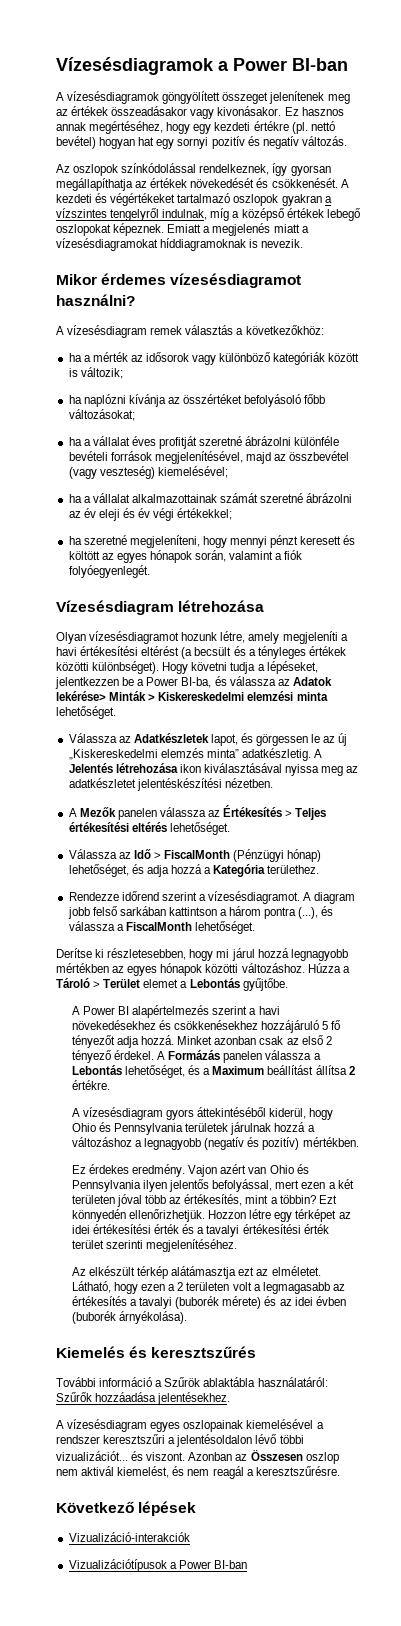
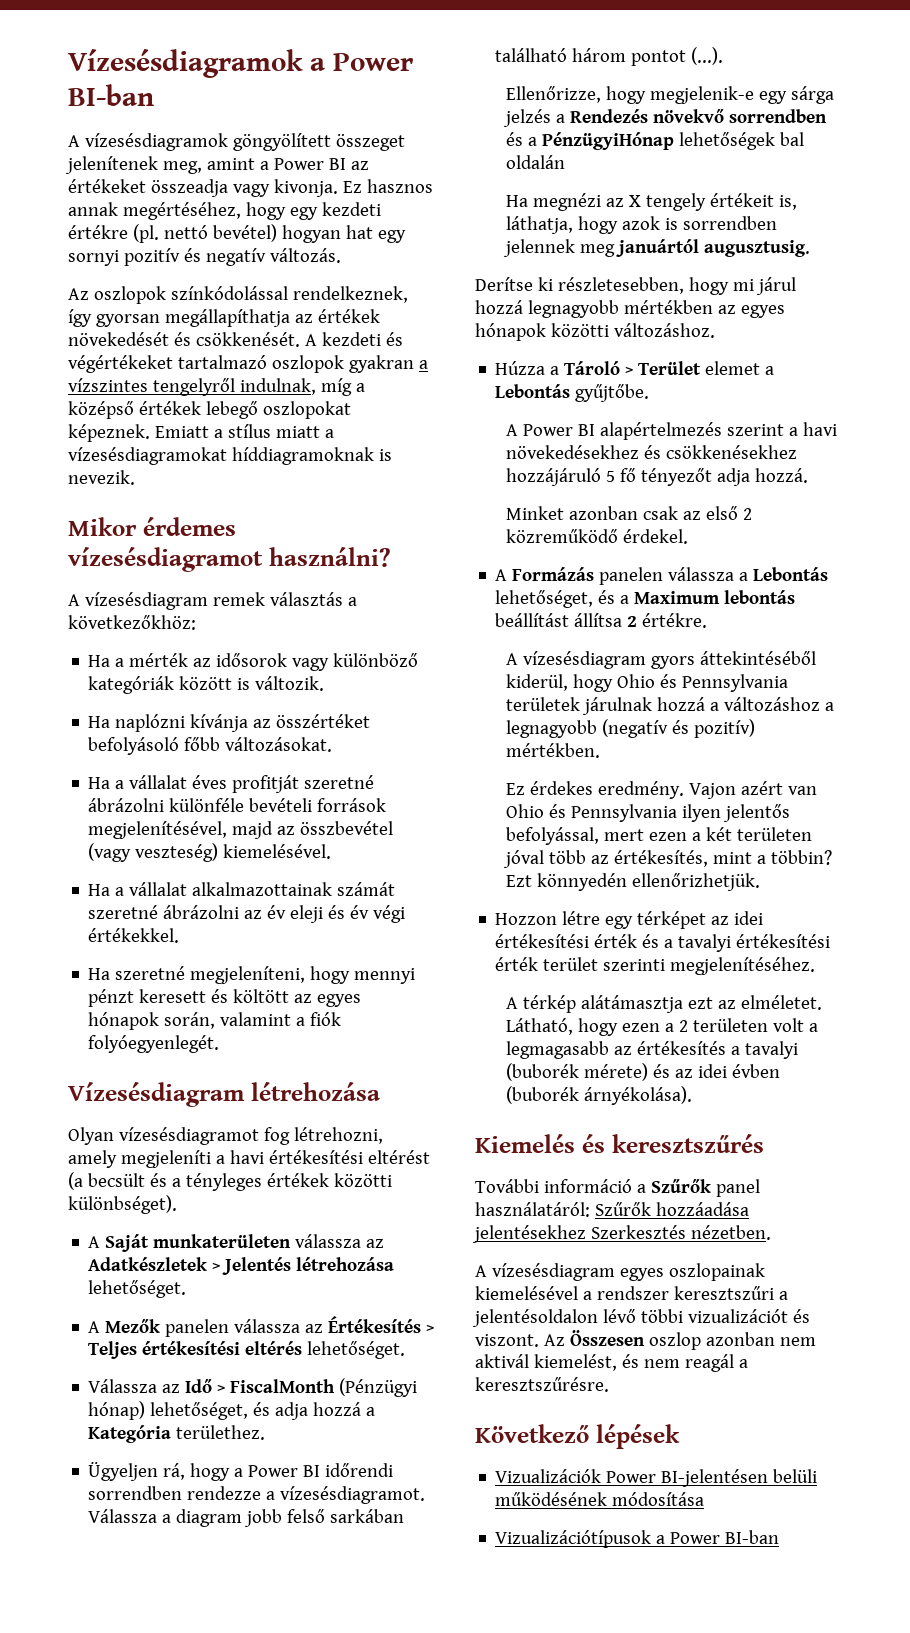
[327,94,350,104] [56,106,282,119] meg az értékek összeadásakor vagy kivonásakor. -> [162,158,369,174] [68,179,338,197] meg, amint a Power BI az értékeket összeadja vagy kivonja.
[212,223,271,236] megjelenés -> [227,424,271,438] stílus
[68,353,82,362] ha -> [88,655,111,667] Ha
[80,367,123,379] [68,395,82,404] változik; // ha -> [255,676,325,691] [88,716,111,728] változik. // Ha
[68,409,135,421] [68,437,82,446] változásokat; // ha -> [225,737,333,752] [88,777,111,789] változásokat. // Ha
[157,466,228,478] [68,494,82,503] kiemelésével; // ha -> [223,844,332,859] [88,884,111,896] kiemelésével. // Ha
[177,508,233,520] [68,536,82,545] értékekkel; // ha -> [88,928,180,943] [88,968,111,980] értékekkel. // Ha
[181,631,246,643] hozunk létre, -> [263,1127,383,1145] fog létrehozni,
[162,661,318,674] [55,676,332,689] [56,691,328,701] [56,706,116,719] [68,733,348,746] [68,748,323,761] [68,763,359,776] [68,778,273,791] Hogy követni tudja a lépéseket, jelentkezzen be a Power BI-ba, és válassza az Adatok lekérése> Minták > Kiskereskedelmi elemzési minta lehetőséget. // Válassza az Adatkészletek lapot, és görgessen le az új „Kiskereskedelmi elemzés minta” adatkészletig. A Jelentés létrehozása ikon kiválasztásával nyissa meg az adatkészletet jelentéskészítési nézetben. -> [88,1234,385,1252] [88,1257,395,1275] [88,1280,187,1298] // A Saját munkaterületen válassza az Adatkészletek > Jelentés létrehozása lehetőséget.
[68,891,356,904] [67,906,334,919] [68,921,255,934] Rendezze időrend szerint a vízesésdiagramot. A diagram jobb felső sarkában kattintson a három pontra (...), és válassza a FiscalMonth lehetőséget. -> [88,1462,394,1481] [88,1486,426,1504] [88,1509,405,1527] [495,47,724,66] [505,86,834,104] [502,109,827,127] [505,132,804,150] [505,155,565,169] [505,193,797,211] [505,216,777,234] [502,239,810,257] Ügyeljen rá, hogy a Power BI időrendi sorrendben rendezze a vízesésdiagramot. Válassza a diagram jobb felső sarkában található három pontot (...). // Ellenőrizze, hogy megjelenik-e egy sárga jelzés a Rendezés növekvő sorrendben és a PénzügyiHónap lehetőségek bal oldalán // Ha megnézi az X tengely értékeit is, láthatja, hogy azok is sorrendben jelennek meg januártól augusztusig.
(305, 968) none -> (715, 330) //
(175, 1040) none -> (808, 475) //
[71,1050,111,1063] tényező -> [505,529,618,543] közreműködő
(154, 1055) none -> (688, 536) //
(265, 1070) none -> [724,590,796,604] lebontás
(205, 1215) none -> (760, 882) //
[71,1266,135,1276] Az elkészült -> [505,997,518,1009] A
[164,1377,256,1387] Szűrök ablaktábla -> [650,1179,760,1197] Szűrők panel
[157,1392,231,1405] jelentésekhez. -> [472,1225,771,1243] jelentésekhez Szerkesztés nézetben.
[56,1451,128,1461] vizualizációt... -> [687,1309,788,1323] vizualizációt
[188,1452,248,1461] Azonban az -> [543,1334,565,1346] Az
(339, 1458) none -> [705,1332,775,1346] azonban
[68,1532,190,1542] Vizualizáció-interakciók -> [495,1469,818,1487] [495,1492,705,1506] Vizualizációk Power BI-jelentésen belüli működésének módosítása

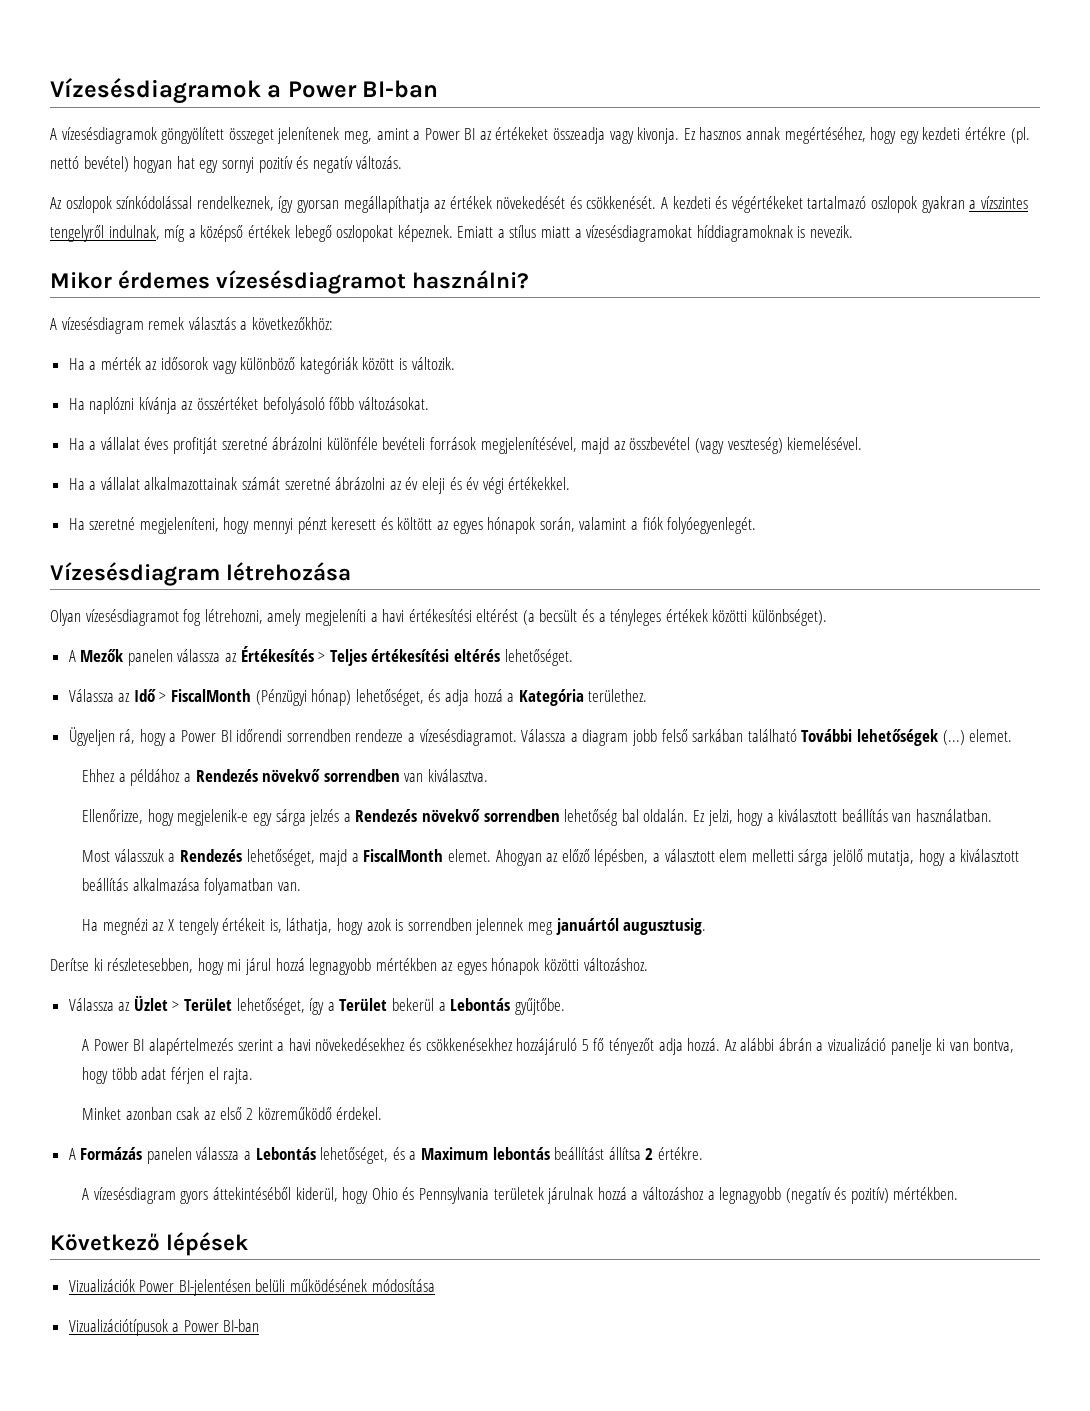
[88,1234,385,1252] [88,1257,395,1275] [88,1280,187,1298] // A Saját munkaterületen válassza az Adatkészletek > Jelentés létrehozása lehetőséget. -> (828, 617) none
[572,47,724,66] három pontot (...). -> [801,729,1013,746] [82,769,488,786] További lehetőségek (...) elemet. // Ehhez a példához a Rendezés növekvő sorrendben van kiválasztva.
[505,132,804,150] [505,155,565,169] és a PénzügyiHónap lehetőségek bal oldalán -> [564,809,993,826] [82,849,1020,866] [82,878,302,895] lehetőség bal oldalán. Ez jelzi, hogy a kiválasztott beállítás van használatban. // Most válasszuk a Rendezés lehetőséget, majd a FiscalMonth elemet. Ahogyan az előző lépésben, a választott elem melletti sárga jelölő mutatja, hogy a kiválasztott beállítás alkalmazása folyamatban van.
[495,361,761,375] Húzza a Tároló > Terület elemet -> [68,995,435,1015] Válassza az Üzlet > Terület lehetőséget, így a Terület bekerül
(808, 475) none -> [724,1038,1015,1055] [82,1067,254,1084] Az alábbi ábrán a vizualizáció panelje ki van bontva, hogy több adat férjen el rajta.
[505,781,817,799] [505,804,790,822] [505,827,812,845] [502,850,832,868] [505,873,760,891] [495,911,764,929] [495,934,831,952] [495,957,816,975] [505,995,822,1013] [505,1018,818,1036] [505,1041,798,1059] [505,1063,780,1081] [505,1086,692,1105] [475,1134,764,1153] [475,1179,760,1197] [475,1202,749,1217] [472,1225,771,1243] [475,1263,765,1281] [475,1286,788,1300] [472,1309,810,1327] [475,1330,816,1350] [475,1354,748,1372] [475,1377,609,1392] // Ez érdekes eredmény. Vajon azért van Ohio és Pennsylvania ilyen jelentős befolyással, mert ezen a két területen jóval több az értékesítés, mint a többin? Ezt könnyedén ellenőrizhetjük. // Hozzon létre egy térképet az idei értékesítési érték és a tavalyi értékesítési érték terület szerinti megjelenítéséhez. // A térkép alátámasztja ezt az elméletet. Látható, hogy ezen a 2 területen volt a legmagasabb az értékesítés a tavalyi (buborék mérete) és az idei évben (buborék árnyékolása). // Kiemelés és keresztszűrés // További információ a Szűrők panel használatáról: Szűrők hozzáadása jelentésekhez Szerkesztés nézetben. // A vízesésdiagram egyes oszlopainak kiemelésével a rendszer keresztszűri a jelentésoldalon lévő többi vizualizációt és viszont. Az Összesen oszlop azonban nem aktivál kiemelést, és nem reagál a keresztszűrésre. -> (959, 1193) none

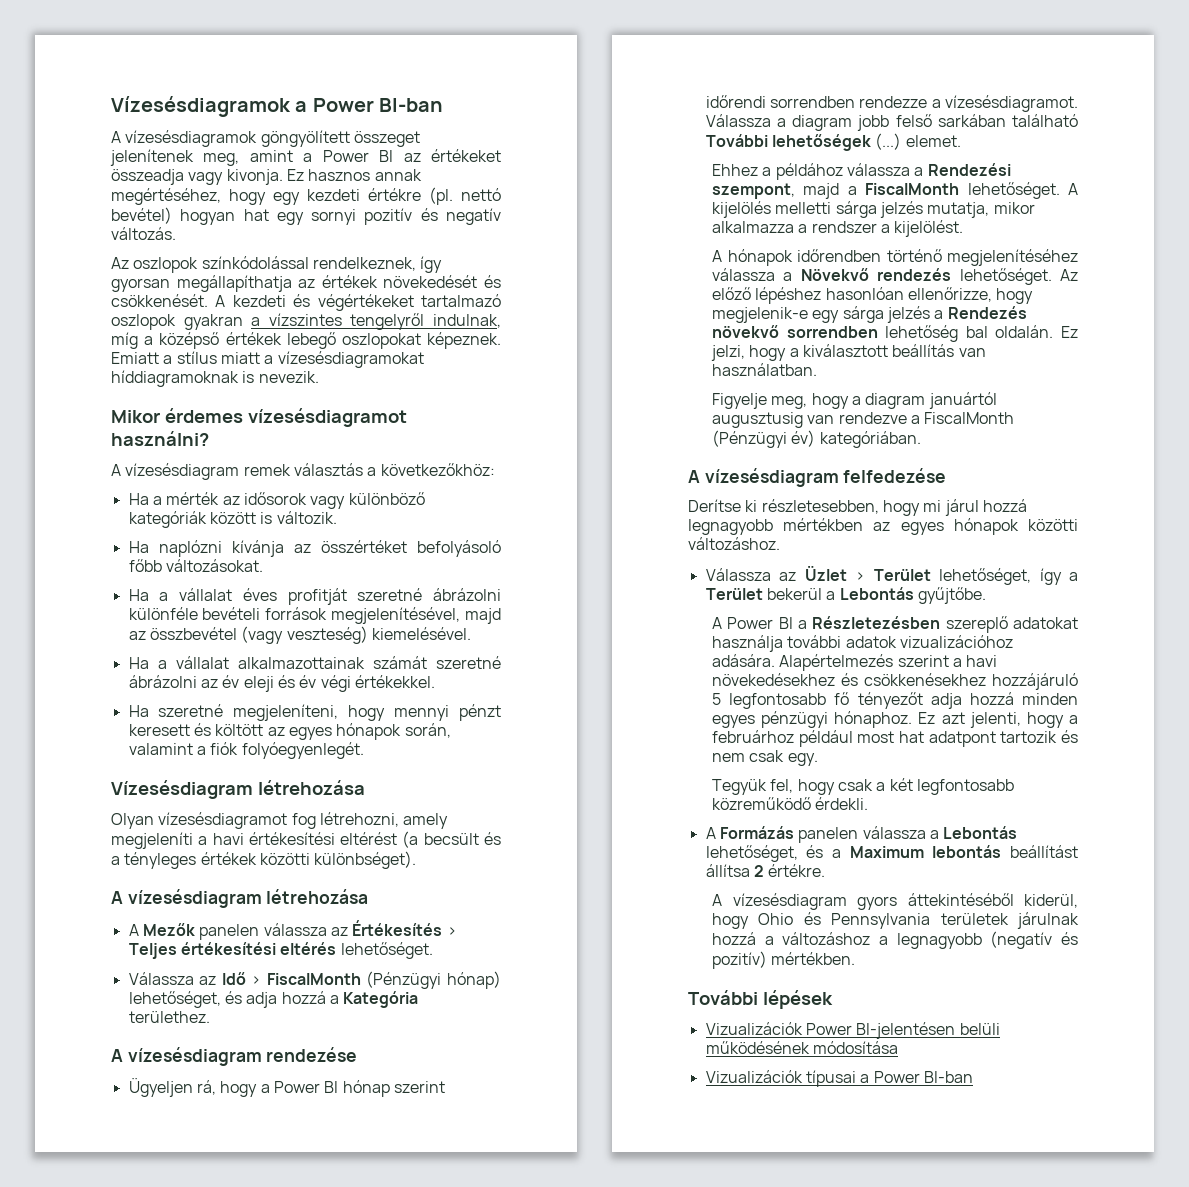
(828, 617) none -> [111,889,369,908] // A vízesésdiagram létrehozása
(648, 695) none -> [111,1047,358,1066] // A vízesésdiagram rendezése
(232, 736) none -> [342,1080,445,1097] hónap szerint
[184,769,488,782] [82,809,144,824] a Rendezés növekvő sorrendben van kiválasztva. // Ellenőrizze, -> [846,163,1011,176] [711,182,1078,199] [711,201,1035,218] [711,220,964,237] [711,249,1078,266] [711,268,1078,285] [711,287,992,304] válassza a Rendezési szempont, majd a FiscalMonth lehetőséget. A kijelölés melletti sárga jelzés mutatja, mikor alkalmazza a rendszer a kijelölést. // A hónapok időrendben történő megjelenítéséhez válassza a Növekvő rendezés lehetőséget. Az előző lépéshez hasonlóan ellenőrizze,
[82,849,1020,866] [82,878,302,895] [82,918,707,935] Most válasszuk a Rendezés lehetőséget, majd a FiscalMonth elemet. Ahogyan az előző lépésben, a választott elem melletti sárga jelölő mutatja, hogy a kiválasztott beállítás alkalmazása folyamatban van. // Ha megnézi az X tengely értékeit is, láthatja, hogy azok is sorrendben jelennek meg januártól augusztusig. -> [711,392,997,409] [711,412,1015,428] [711,430,921,448] [688,468,947,487] Figyelje meg, hogy a diagram januártól augusztusig van rendezve a FiscalMonth (Pénzügyi év) kategóriában. // A vízesésdiagram felfedezése
[149,1038,234,1055] alapértelmezés -> [797,616,1078,633] [711,635,1013,652] [711,654,894,671] a Részletezésben szereplő adatokat használja további adatok vizualizációhoz adására. Alapértelmezés
(589, 1045) none -> [729,693,827,709] legfontosabb
[687,1038,1015,1055] [82,1067,254,1084] [82,1107,383,1120] hozzá. Az alábbi ábrán a vizualizáció panelje ki van bontva, hogy több adat férjen el rajta. // Minket azonban csak az első 2 közreműködő érdekel. -> [969,692,1078,705] [711,711,1078,728] [711,730,1078,747] [711,750,818,766] [711,778,1014,795] [711,797,869,810] hozzá minden egyes pénzügyi hónaphoz. Ez azt jelenti, hogy a februárhoz például most hat adatpont tartozik és nem csak egy. // Tegyük fel, hogy csak a két legfontosabb közreműködő érdekli.
[50,1233,160,1251] Következő -> [688,990,758,1005] További
[68,1319,168,1336] Vizualizációtípusok -> [705,1070,856,1087] Vizualizációk típusai

